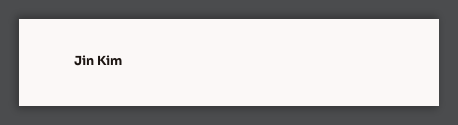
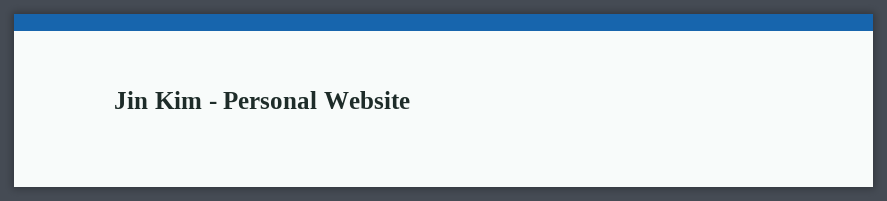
(123, 60) none -> [208,91,410,109] - Personal Website

